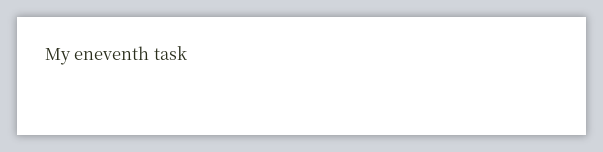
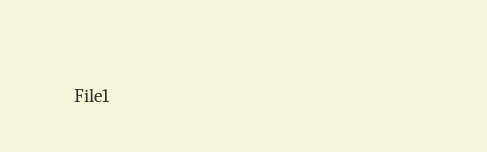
[45,46,187,65] My eneventh task -> [74,88,110,102] File1

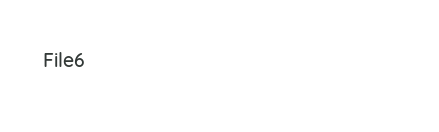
[74,88,110,102] File1 -> [43,52,85,67] File6

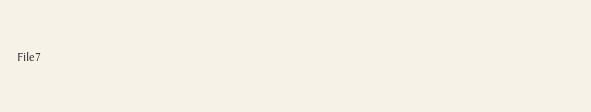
[43,52,85,67] File6 -> [17,52,41,61] File7

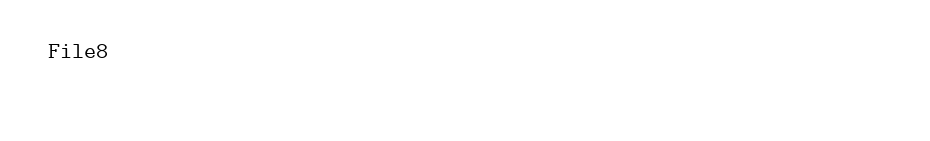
[17,52,41,61] File7 -> [48,44,108,58] File8

